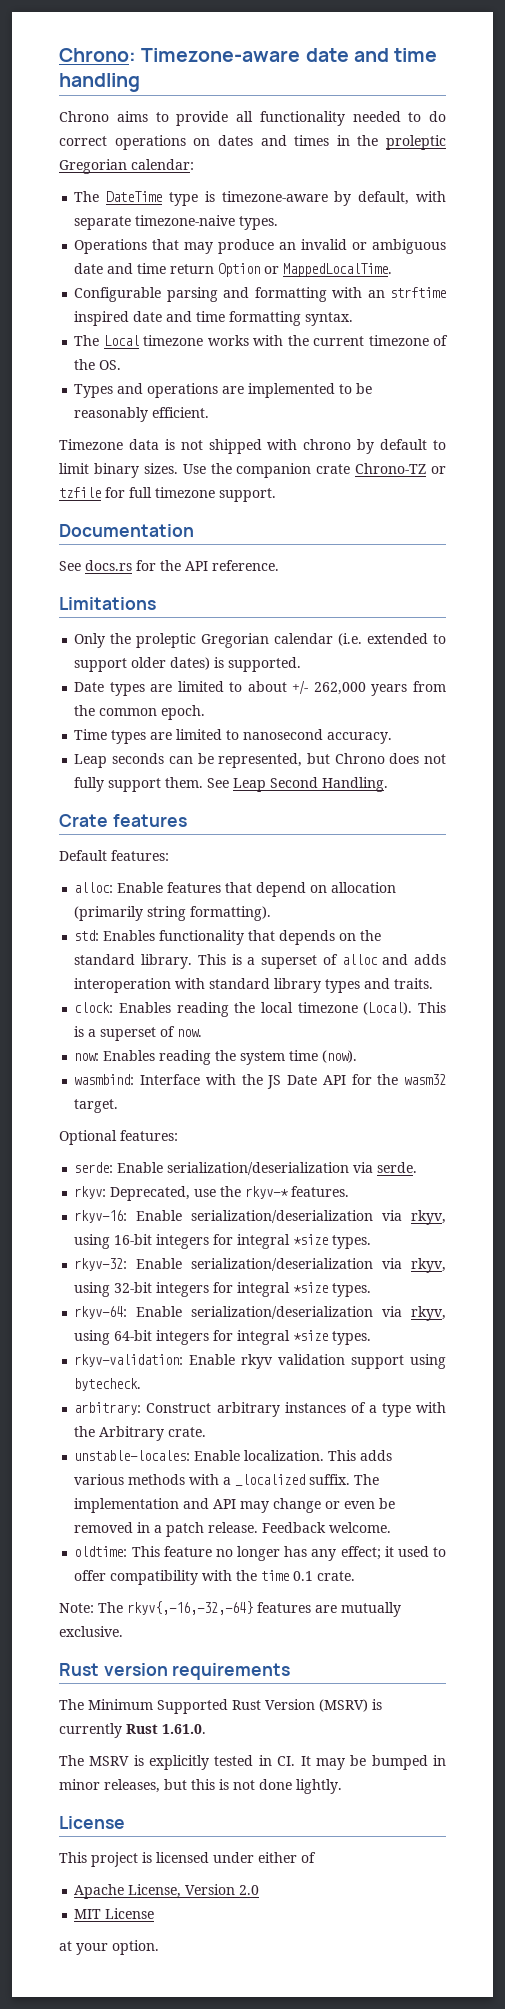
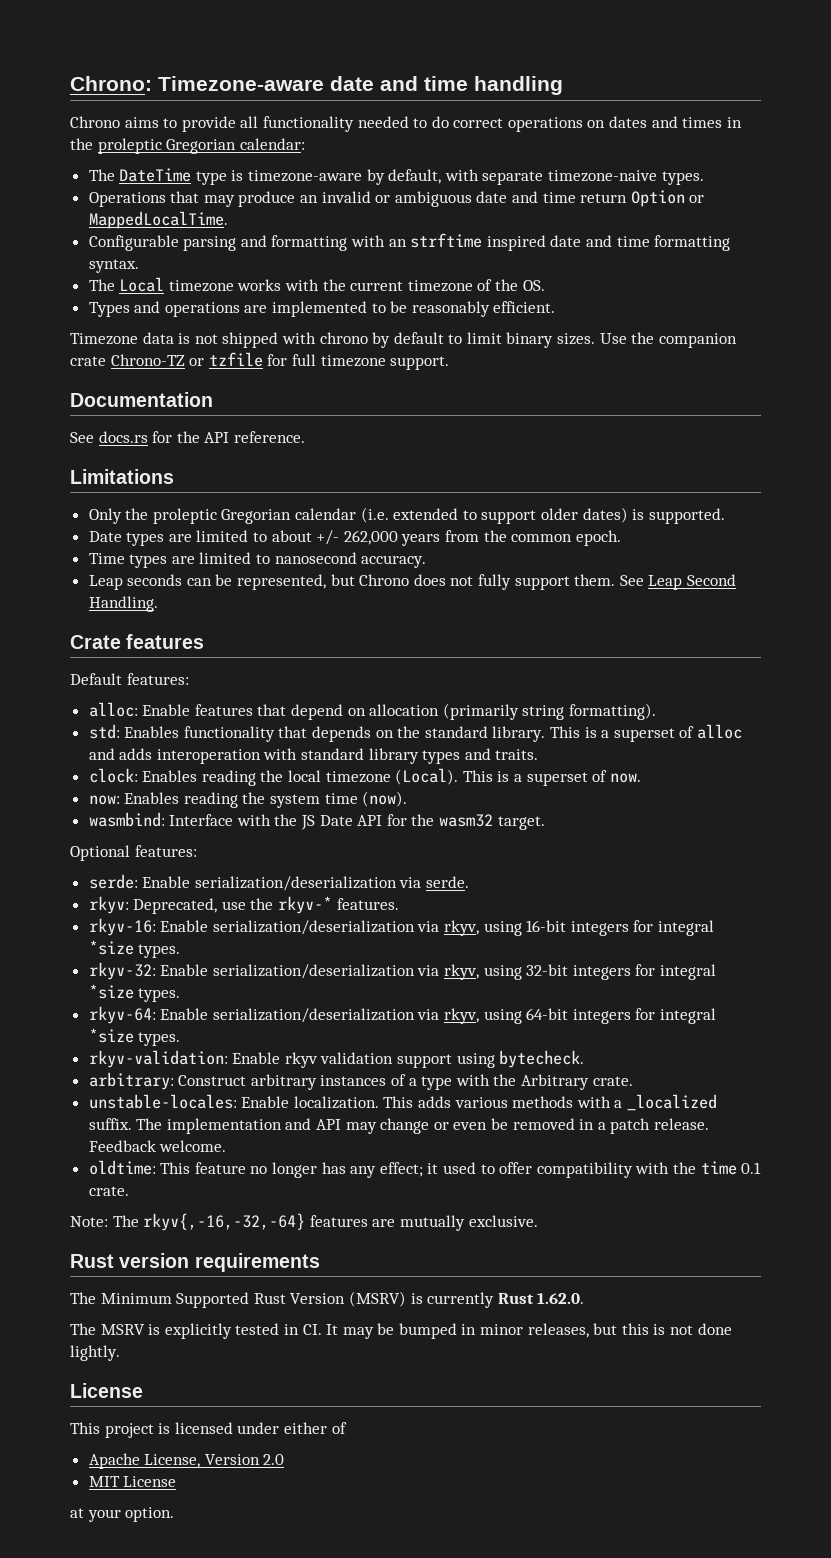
[162,1724,206,1734] 1.61.0. -> [537,1293,585,1304] 1.62.0.

